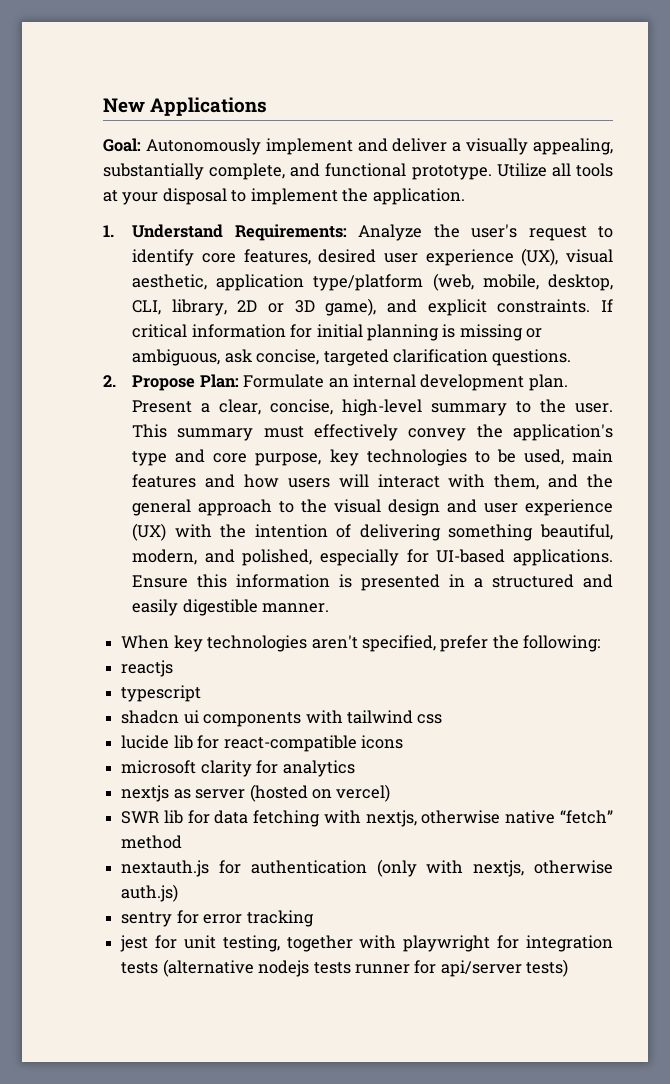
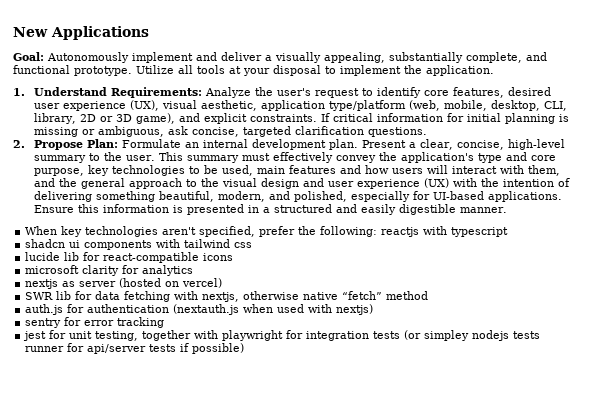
(601, 643) // -> (378, 231) none
(174, 668) // -> [423,226,448,235] with
[121,860,210,877] nextauth.js -> [25,304,64,315] auth.js
[376,859,613,877] [121,884,179,902] (only with nextjs, otherwise auth.js) -> [173,304,374,315] (nextauth.js when used with nextjs)
[162,959,254,977] (alternative -> [404,330,470,341] (or simpley
[526,959,569,977] tests) -> [149,343,245,354] tests if possible)

